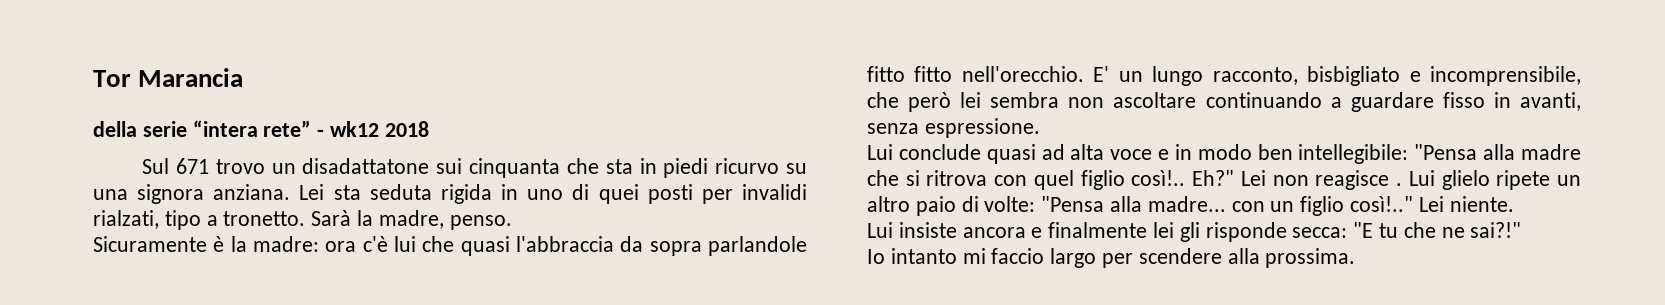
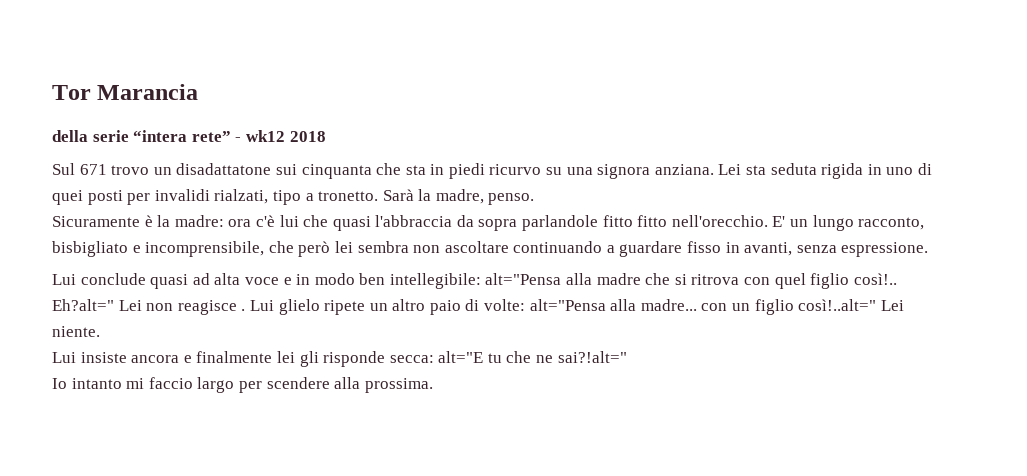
[1414,144,1478,160] "Pensa -> [485,273,562,285] alt="Pensa
[1192,170,1235,186] Eh?" -> [52,299,114,311] Eh?alt="
[1041,196,1105,212] "Pensa -> [529,299,606,311] alt="Pensa
[1350,196,1414,212] così!.." -> [798,299,877,311] così!..alt="
[1353,222,1374,238] "E -> [438,351,484,363] alt="E
[1470,222,1522,238] sai?!" -> [557,351,627,363] sai?!alt="

